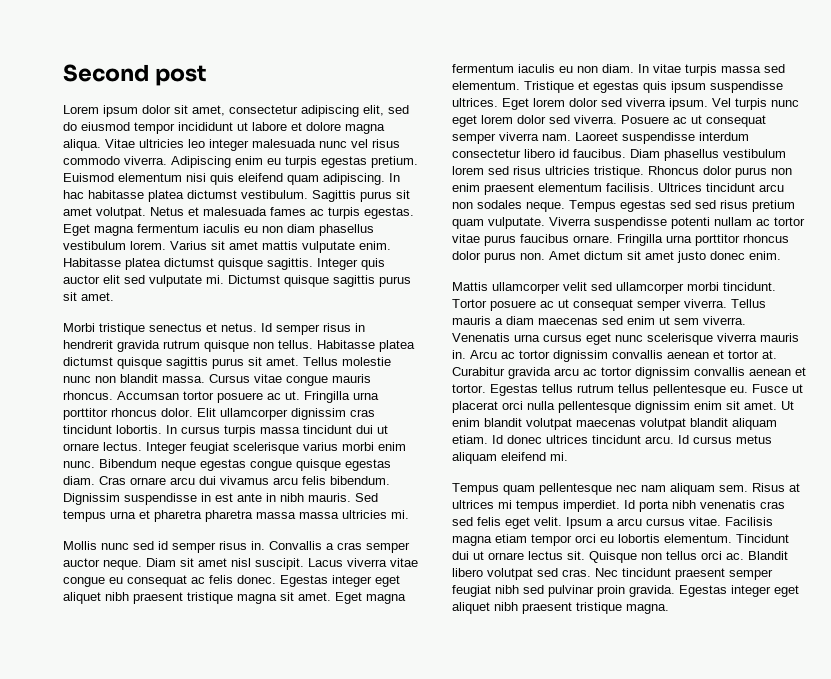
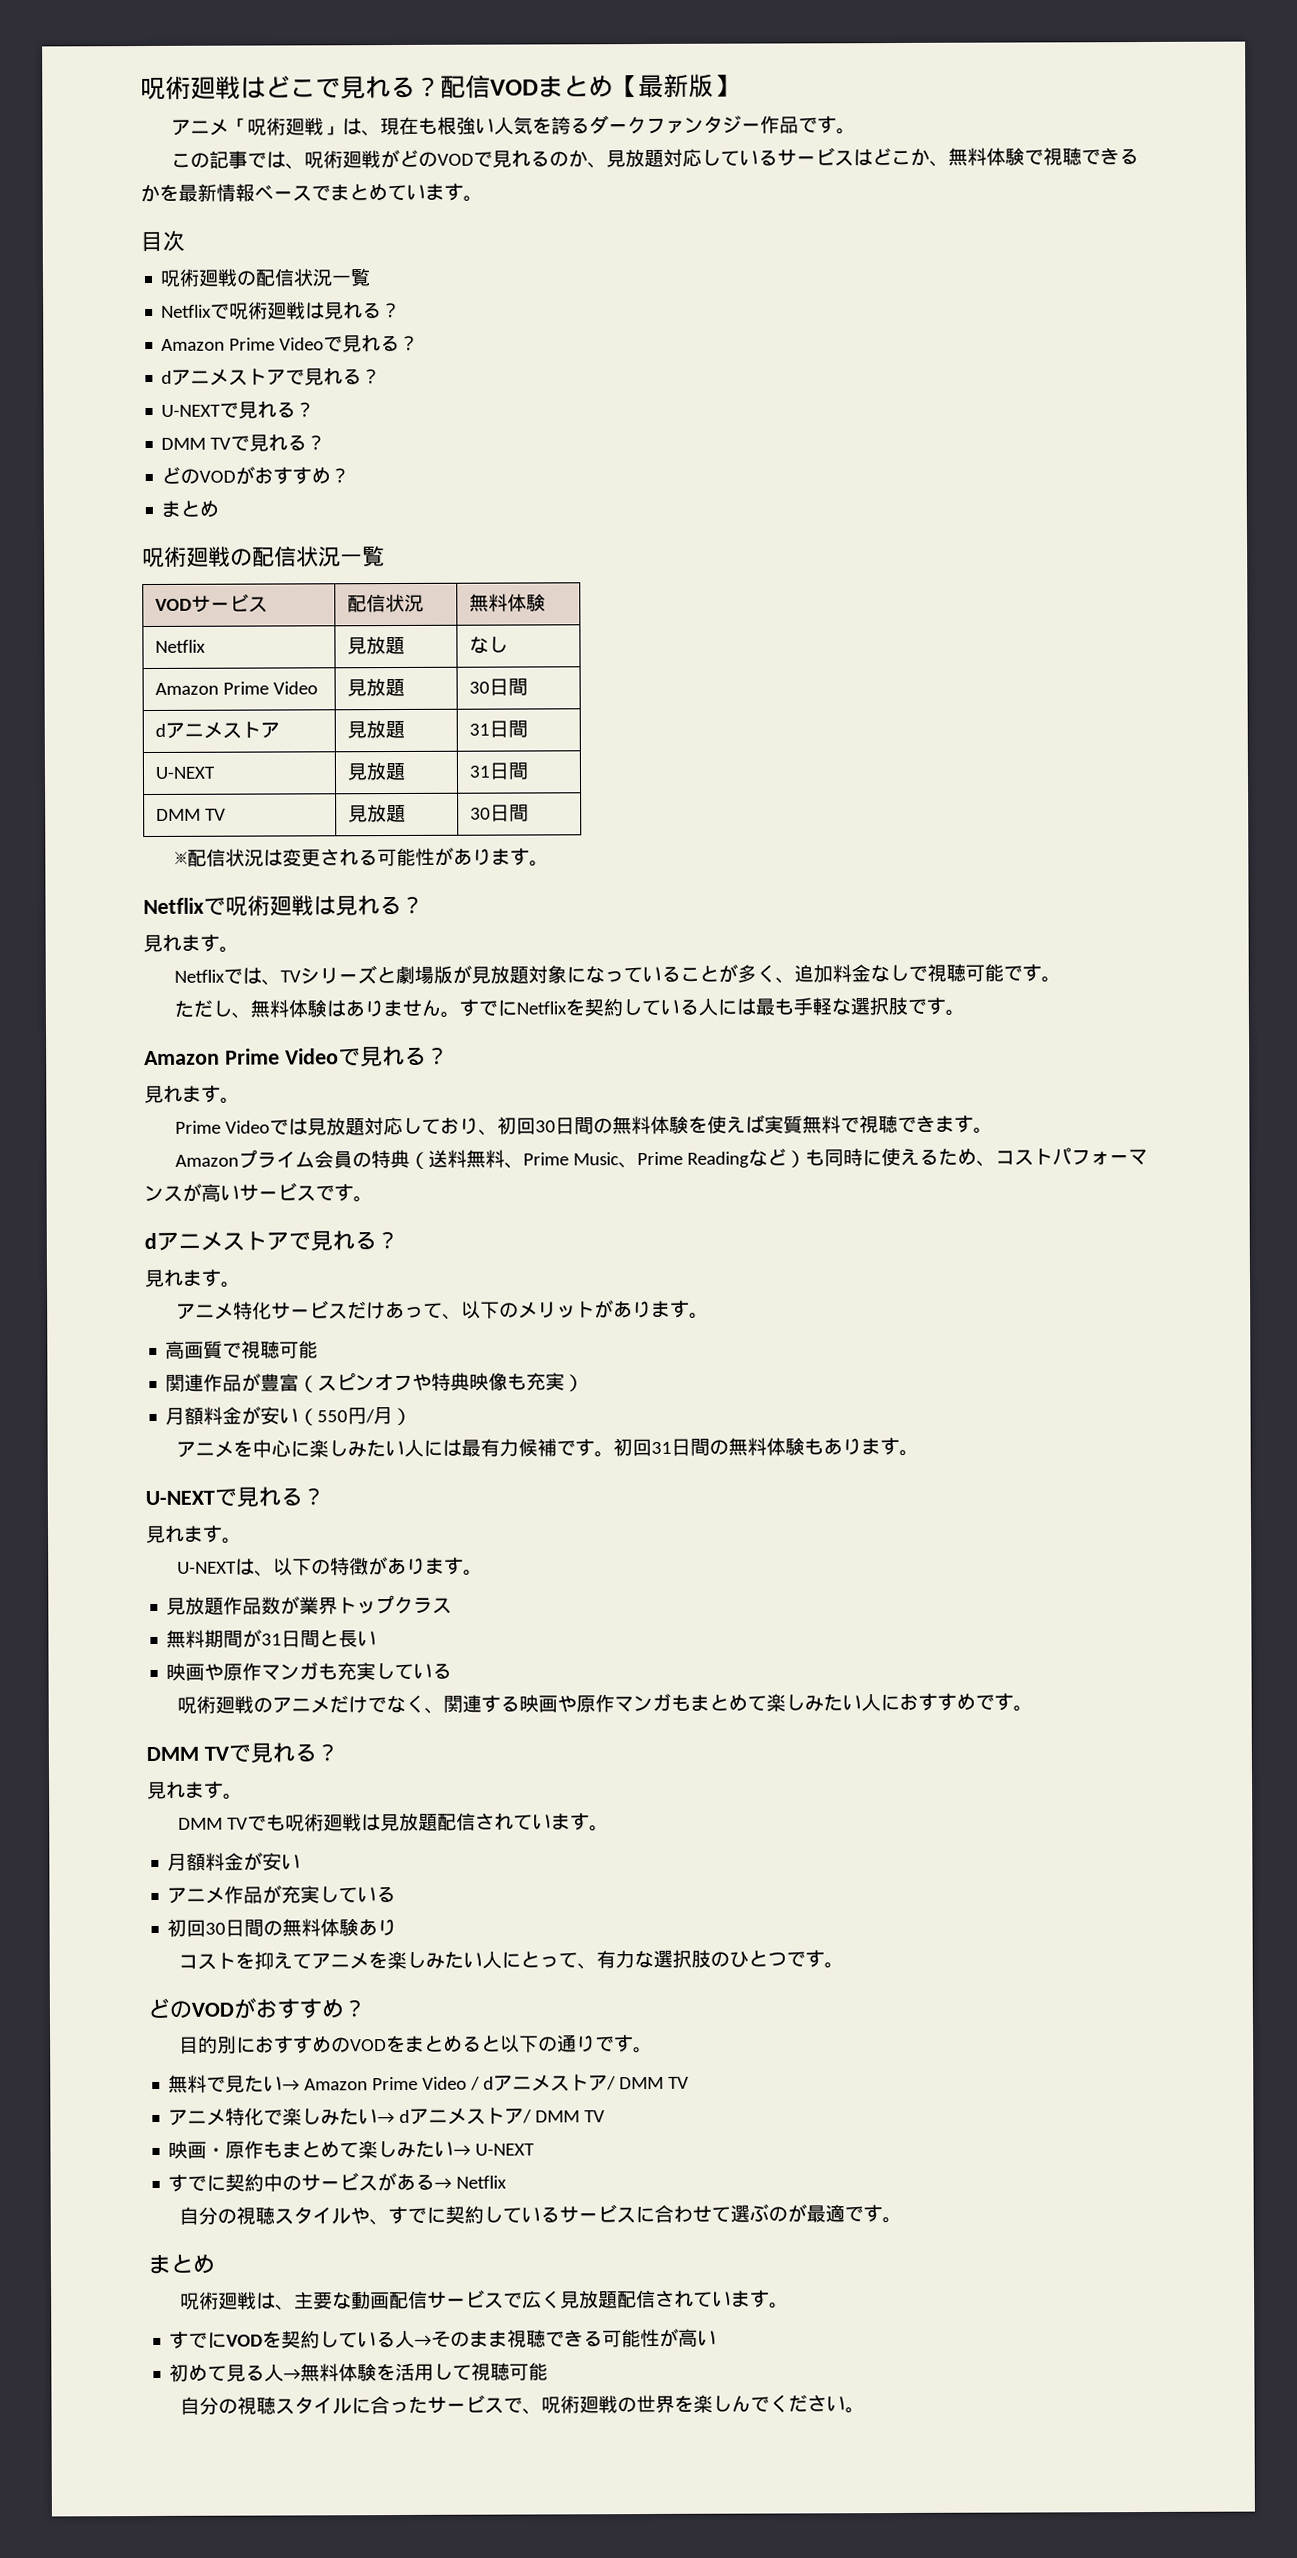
[63,64,207,86] [63,105,409,117] [63,122,385,134] [63,139,400,151] [63,156,418,168] [63,173,400,185] [63,190,410,202] [63,207,414,219] [63,224,374,236] [63,241,391,253] [63,258,385,270] [63,275,411,287] [63,292,114,301] [63,323,365,335] [63,340,415,352] [63,357,391,369] [63,374,371,386] [63,391,379,403] [63,408,375,420] [63,425,388,437] [63,442,406,454] [63,459,391,471] [63,476,390,485] [63,493,378,505] [63,510,409,522] [63,541,410,553] [63,558,418,570] [63,575,400,587] [63,592,406,604] [452,64,785,76] [452,81,783,93] [452,98,799,110] [452,115,766,127] [452,132,749,144] [452,149,786,161] [452,166,792,178] [452,183,784,195] [452,200,795,212] [452,217,805,229] [452,234,789,246] [452,251,781,263] [452,282,776,294] [452,299,766,311] [452,316,746,325] [452,333,799,345] [452,350,777,362] [452,367,806,379] [452,384,803,396] [452,401,794,413] [452,418,777,430] [452,435,772,444] [452,452,568,464] [452,483,800,495] [452,500,785,512] [452,517,773,529] [452,534,789,546] [452,551,788,563] [452,568,773,580] [452,585,799,597] [452,602,669,614] Second post // Lorem ipsum dolor sit amet, consectetur adipiscing elit, sed do eiusmod tempor incididunt ut labore et dolore magna aliqua. Vitae ultricies leo integer malesuada nunc vel risus commodo viverra. Adipiscing enim eu turpis egestas pretium. Euismod elementum nisi quis eleifend quam adipiscing. In hac habitasse platea dictumst vestibulum. Sagittis purus sit amet volutpat. Netus et malesuada fames ac turpis egestas. Eget magna fermentum iaculis eu non diam phasellus vestibulum lorem. Varius sit amet mattis vulputate enim. Habitasse platea dictumst quisque sagittis. Integer quis auctor elit sed vulputate mi. Dictumst quisque sagittis purus sit amet. // Morbi tristique senectus et netus. Id semper risus in hendrerit gravida rutrum quisque non tellus. Habitasse platea dictumst quisque sagittis purus sit amet. Tellus molestie nunc non blandit massa. Cursus vitae congue mauris rhoncus. Accumsan tortor posuere ac ut. Fringilla urna porttitor rhoncus dolor. Elit ullamcorper dignissim cras tincidunt lobortis. In cursus turpis massa tincidunt dui ut ornare lectus. Integer feugiat scelerisque varius morbi enim nunc. Bibendum neque egestas congue quisque egestas diam. Cras ornare arcu dui vivamus arcu felis bibendum. Dignissim suspendisse in est ante in nibh mauris. Sed tempus urna et pharetra pharetra massa massa ultricies mi. // Mollis nunc sed id semper risus in. Convallis a cras semper auctor neque. Diam sit amet nisl suscipit. Lacus viverra vitae congue eu consequat ac felis donec. Egestas integer eget aliquet nibh praesent tristique magna sit amet. Eget magna fermentum iaculis eu non diam. In vitae turpis massa sed elementum. Tristique et egestas quis ipsum suspendisse ultrices. Eget lorem dolor sed viverra ipsum. Vel turpis nunc eget lorem dolor sed viverra. Posuere ac ut consequat semper viverra nam. Laoreet suspendisse interdum consectetur libero id faucibus. Diam phasellus vestibulum lorem sed risus ultricies tristique. Rhoncus dolor purus non enim praesent elementum facilisis. Ultrices tincidunt arcu non sodales neque. Tempus egestas sed sed risus pretium quam vulputate. Viverra suspendisse potenti nullam ac tortor vitae purus faucibus ornare. Fringilla urna porttitor rhoncus dolor purus non. Amet dictum sit amet justo donec enim. // Mattis ullamcorper velit sed ullamcorper morbi tincidunt. Tortor posuere ac ut consequat semper viverra. Tellus mauris a diam maecenas sed enim ut sem viverra. Venenatis urna cursus eget nunc scelerisque viverra mauris in. Arcu ac tortor dignissim convallis aenean et tortor at. Curabitur gravida arcu ac tortor dignissim convallis aenean et tortor. Egestas tellus rutrum tellus pellentesque eu. Fusce ut placerat orci nulla pellentesque dignissim enim sit amet. Ut enim blandit volutpat maecenas volutpat blandit aliquam etiam. Id donec ultrices tincidunt arcu. Id cursus metus aliquam eleifend mi. // Tempus quam pellentesque nec nam aliquam sem. Risus at ultrices mi tempus imperdiet. Id porta nibh venenatis cras sed felis eget velit. Ipsum a arcu cursus vitae. Facilisis magna etiam tempor orci eu lobortis elementum. Tincidunt dui ut ornare lectus sit. Quisque non tellus orci ac. Blandit libero volutpat sed cras. Nec tincidunt praesent semper feugiat nibh sed pulvinar proin gravida. Egestas integer eget aliquet nibh praesent tristique magna. -> [140,73,739,101] [170,115,856,137] [170,147,1139,170] [140,182,483,203] [140,230,185,252] [160,268,372,287] [161,301,402,320] [161,334,420,353] [161,367,382,386] [161,400,316,419] [161,433,327,452] [161,466,351,485] [161,500,220,518] [142,546,385,568] [155,593,269,613] [347,593,425,613] [469,593,547,612] [155,639,207,653] [347,636,406,655] [469,636,509,654] [155,681,319,695] [347,678,406,697] [469,678,529,696] [155,721,281,739] [347,720,406,739] [469,720,529,738] [155,766,216,779] [347,762,406,781] [469,762,529,780] [156,808,227,821] [348,804,407,823] [470,804,530,822] [173,847,549,867] [143,895,424,917] [143,933,239,953] [173,963,1061,986] [173,996,965,1019] [144,1045,449,1068] [144,1084,240,1104] [174,1114,993,1136] [174,1147,1148,1169] [144,1182,373,1203] [144,1230,399,1252] [144,1268,241,1288] [175,1299,709,1320] [165,1340,319,1359] [165,1372,585,1393] [165,1406,413,1426] [175,1436,919,1458] [145,1486,325,1508] [145,1524,242,1544] [176,1556,483,1577] [166,1595,453,1615] [166,1629,378,1648] [166,1662,453,1681] [176,1692,1033,1714] [146,1742,339,1764] [147,1780,243,1800] [177,1812,609,1832] [167,1852,302,1871] [167,1885,397,1904] [167,1918,398,1937] [177,1949,844,1970] [147,1997,366,2019] [178,2034,653,2054] [168,2074,690,2093] [168,2107,606,2126] [168,2140,536,2159] [168,2172,508,2192] [178,2203,902,2226] [148,2253,215,2275] [179,2289,789,2311] [169,2328,718,2349] [169,2362,549,2382] [179,2394,865,2415] 呪術廻戦はどこで見れる？配信VODまとめ【最新版】 // アニメ「呪術廻戦」は、現在も根強い人気を誇るダークファンタジー作品です。 // この記事では、呪術廻戦がどのVODで見れるのか、見放題対応しているサービスはどこか、無料体験で視聴できるかを最新情報ベースでまとめています。 // 目次 // 呪術廻戦の配信状況一覧 // Netflixで呪術廻戦は見れる？ // Amazon Prime Videoで見れる？ // dアニメストアで見れる？ // U-NEXTで見れる？ // DMM TVで見れる？ // どのVODがおすすめ？ // まとめ // 呪術廻戦の配信状況一覧 // VODサービス | 配信状況 | 無料体験 // Netflix | 見放題 | なし // Amazon Prime Video | 見放題 | 30日間 // dアニメストア | 見放題 | 31日間 // U-NEXT | 見放題 | 31日間 // DMM TV | 見放題 | 30日間 // ※配信状況は変更される可能性があります。 // Netflixで呪術廻戦は見れる？ // 見れます。 // Netflixでは、TVシリーズと劇場版が見放題対象になっていることが多く、追加料金なしで視聴可能です。 // ただし、無料体験はありません。すでにNetflixを契約している人には最も手軽な選択肢です。 // Amazon Prime Videoで見れる？ // 見れます。 // Prime Videoでは見放題対応しており、初回30日間の無料体験を使えば実質無料で視聴できます。 // Amazonプライム会員の特典（送料無料、Prime Music、Prime Readingなど）も同時に使えるため、コストパフォーマンスが高いサービスです。 // dアニメストアで見れる？ // 見れます。 // アニメ特化サービスだけあって、以下のメリットがあります。 // 高画質で視聴可能 // 関連作品が豊富（スピンオフや特典映像も充実） // 月額料金が安い（550円/月） // アニメを中心に楽しみたい人には最有力候補です。初回31日間の無料体験もあります。 // U-NEXTで見れる？ // 見れます。 // U-NEXTは、以下の特徴があります。 // 見放題作品数が業界トップクラス // 無料期間が31日間と長い // 映画や原作マンガも充実している // 呪術廻戦のアニメだけでなく、関連する映画や原作マンガもまとめて楽しみたい人におすすめです。 // DMM TVで見れる？ // 見れます。 // DMM TVでも呪術廻戦は見放題配信されています。 // 月額料金が安い // アニメ作品が充実している // 初回30日間の無料体験あり // コストを抑えてアニメを楽しみたい人にとって、有力な選択肢のひとつです。 // どのVODがおすすめ？ // 目的別におすすめのVODをまとめると以下の通りです。 // 無料で見たい→ Amazon Prime Video / dアニメストア/ DMM TV // アニメ特化で楽しみたい→ dアニメストア/ DMM TV // 映画・原作もまとめて楽しみたい→ U-NEXT // すでに契約中のサービスがある→ Netflix // 自分の視聴スタイルや、すでに契約しているサービスに合わせて選ぶのが最適です。 // まとめ // 呪術廻戦は、主要な動画配信サービスで広く見放題配信されています。 // すでにVODを契約している人→そのまま視聴できる可能性が高い // 初めて見る人→無料体験を活用して視聴可能 // 自分の視聴スタイルに合ったサービスで、呪術廻戦の世界を楽しんでください。

